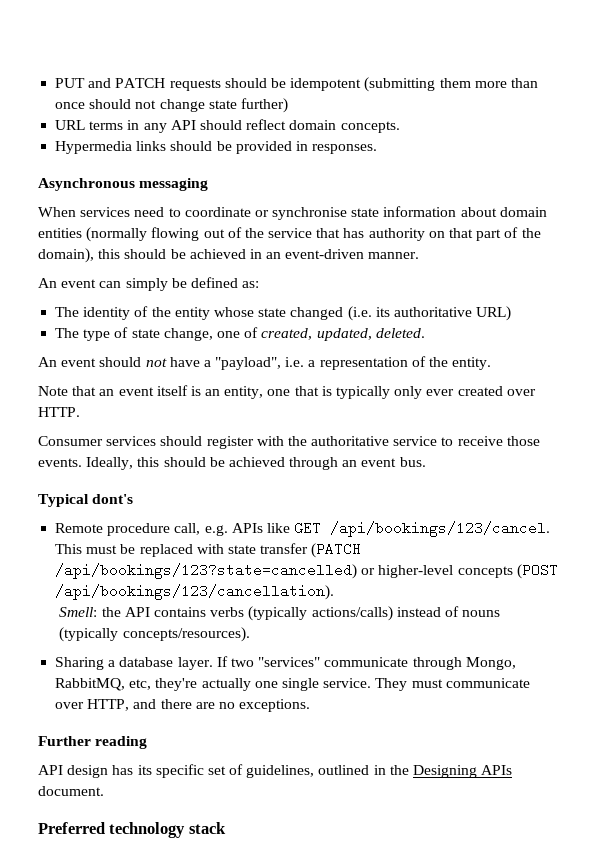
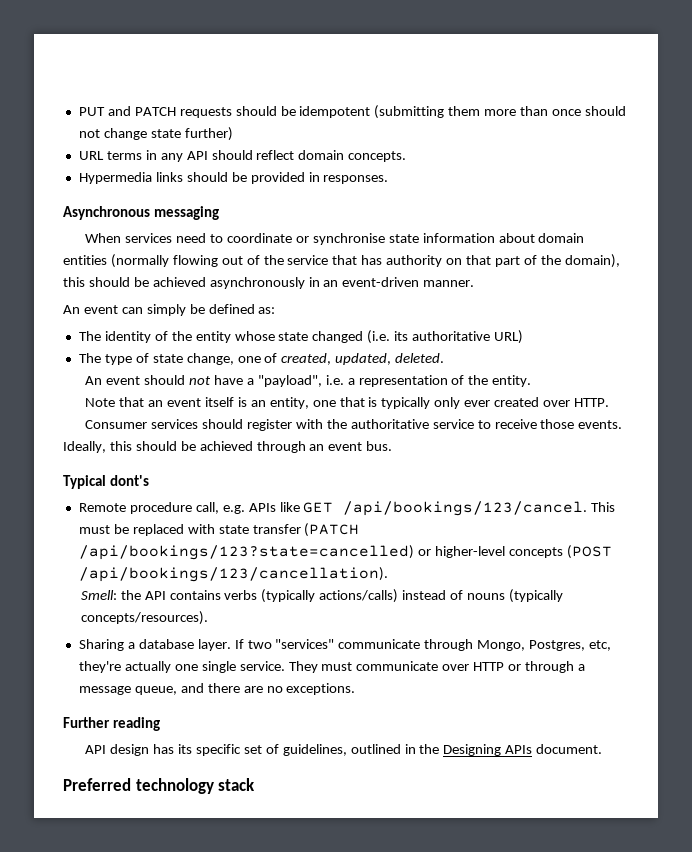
(246, 254) none -> [209,277,305,289] asynchronously
[55,678,126,691] RabbitMQ, -> [529,640,586,651] Postgres,
[87,699,130,711] HTTP, -> [473,661,585,673] [78,686,177,695] HTTP or through a message queue,

